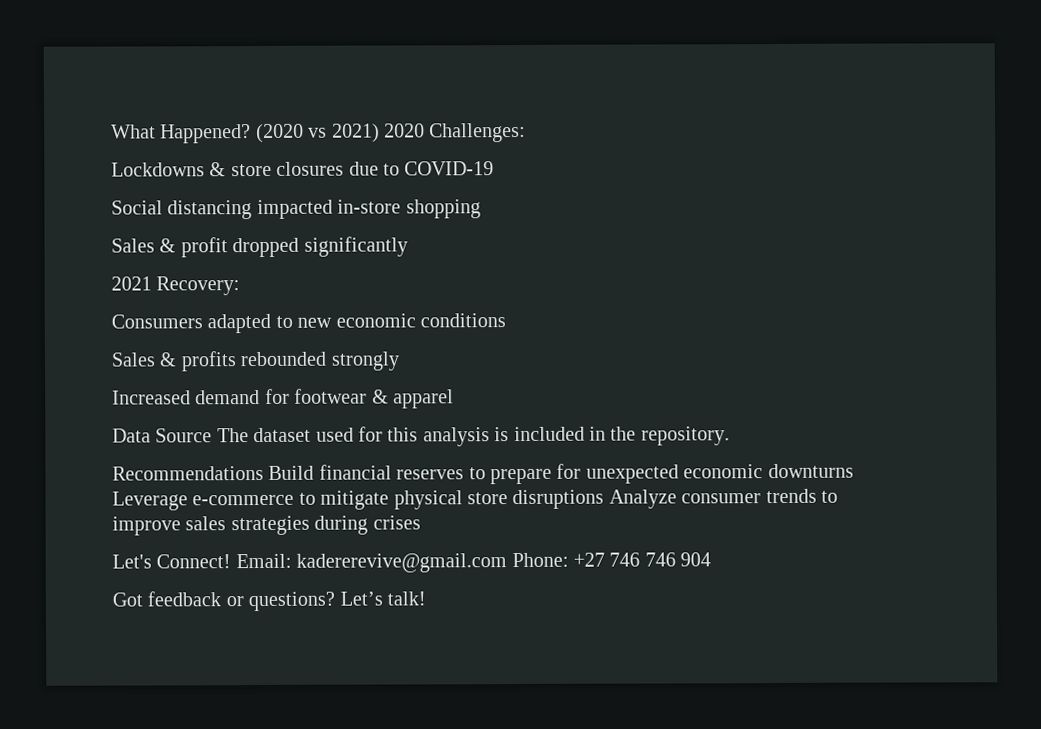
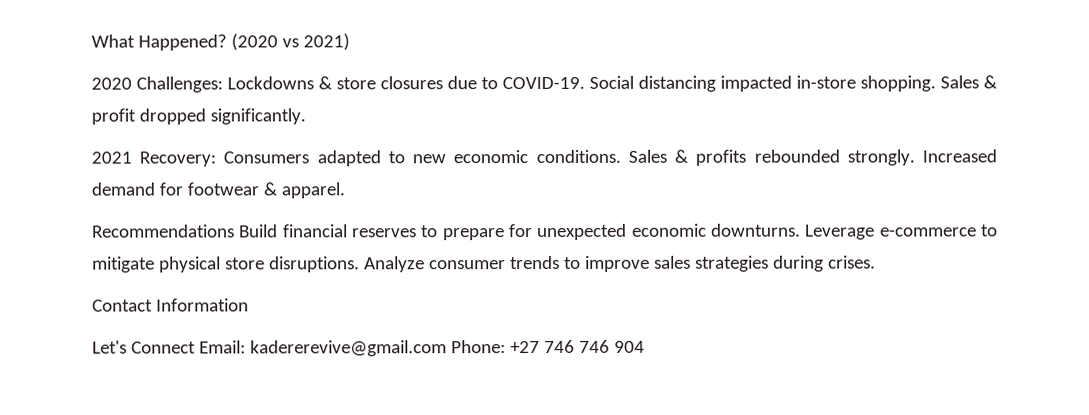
(380, 133) none -> (350, 42) //
(527, 132) // -> (223, 84) none
[404,161,495,176] COVID-19 // -> [502,76,585,90] COVID-19.
[405,199,481,219] shopping // -> [860,75,936,92] shopping.
[303,236,408,257] significantly -> [209,108,306,125] significantly.
(241, 286) // -> (217, 159) none
[420,313,506,328] conditions // -> [535,149,621,164] conditions.
[330,351,400,371] strongly // -> [846,149,915,166] strongly.
[393,389,454,409] [112,426,730,447] apparel // Data Source The dataset used for this analysis is included in the repository. -> [280,182,345,199] apparel.
[767,463,854,479] downturns -> [711,223,801,237] downturns.
[512,489,605,510] disruptions -> [268,256,360,273] disruptions.
[372,515,421,530] [112,554,232,569] crises // Let's Connect! -> [827,255,876,269] [92,298,249,312] [92,340,196,354] crises. // Contact Information // Let's Connect
[112,591,426,612] // Got feedback or questions? Let’s talk! -> (645, 346) none

